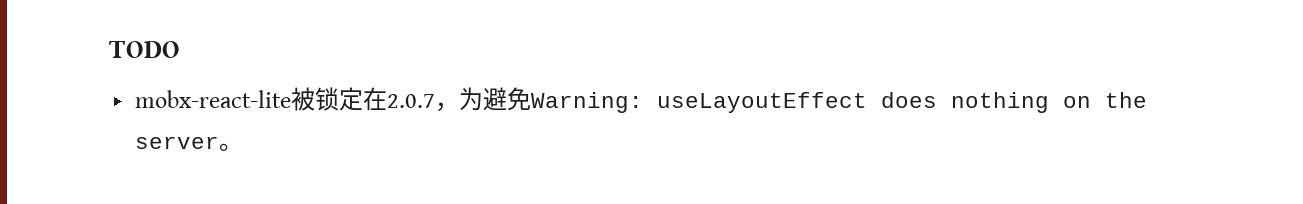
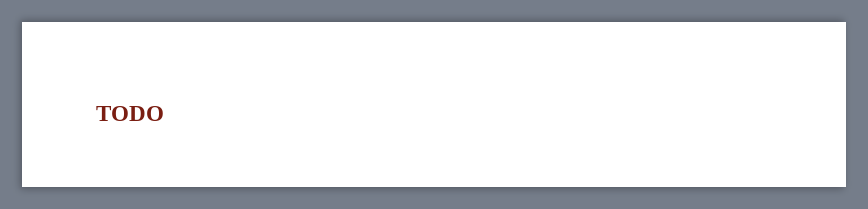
[135,87,1148,113] [135,136,244,151] // mobx-react-lite被锁定在2.0.7，为避免Warning: useLayoutEffect does nothing on the server。 -> (164, 113) none

